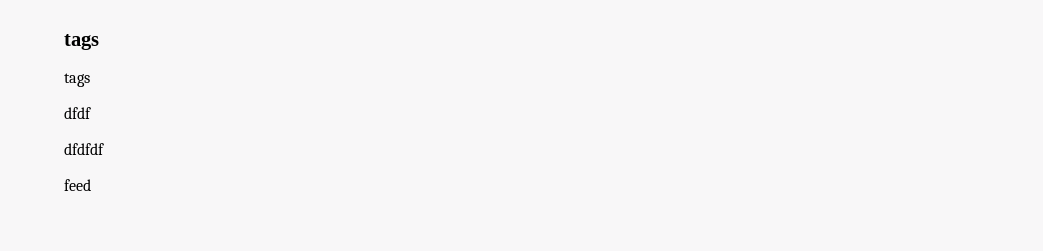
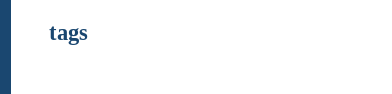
[64,34,99,50] [64,73,90,87] [64,107,91,119] [64,143,104,155] [64,179,91,191] tags // tags // dfdf // dfdfdf // feed -> [49,26,88,45] tags

